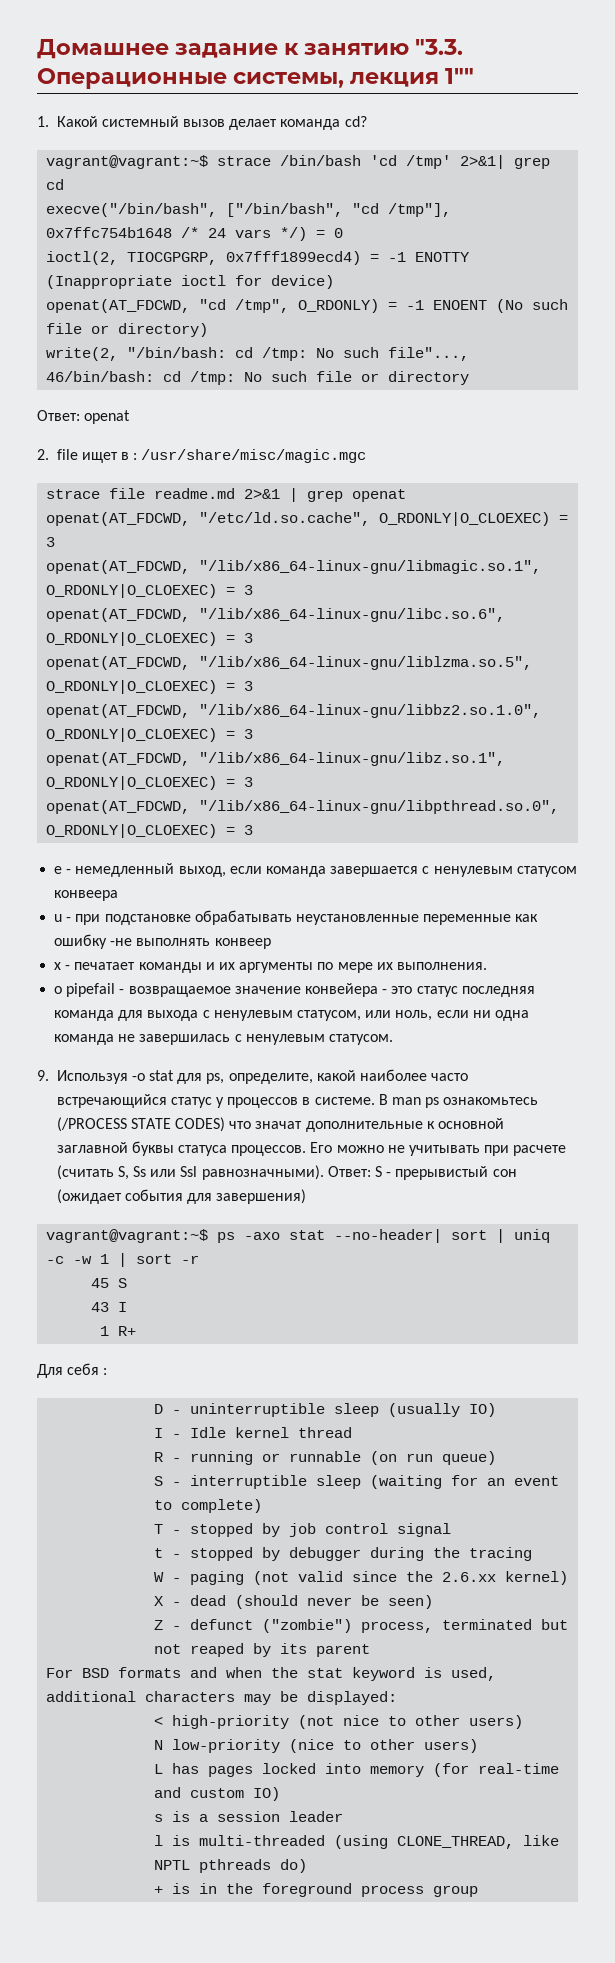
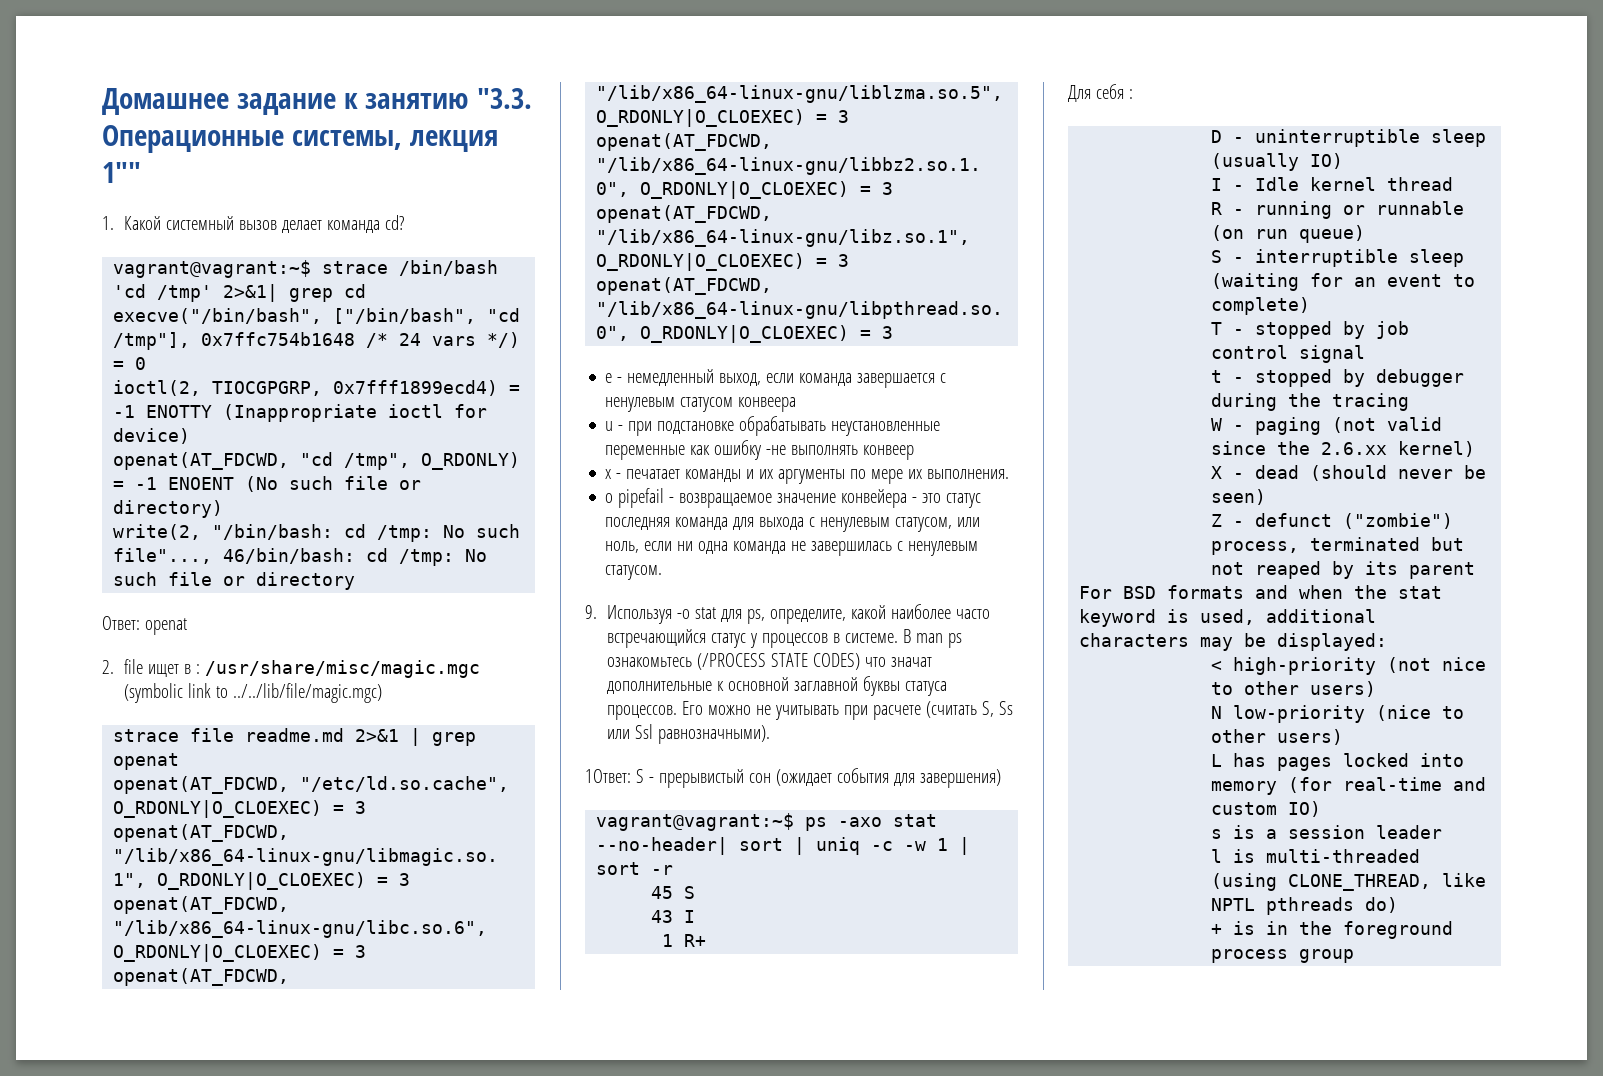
(367, 456) none -> [123,683,382,703] (symbolic link to ../../lib/file/magic.mgc)
[327,1166,371,1177] Ответ: -> [585,769,631,783] // 1Ответ:

